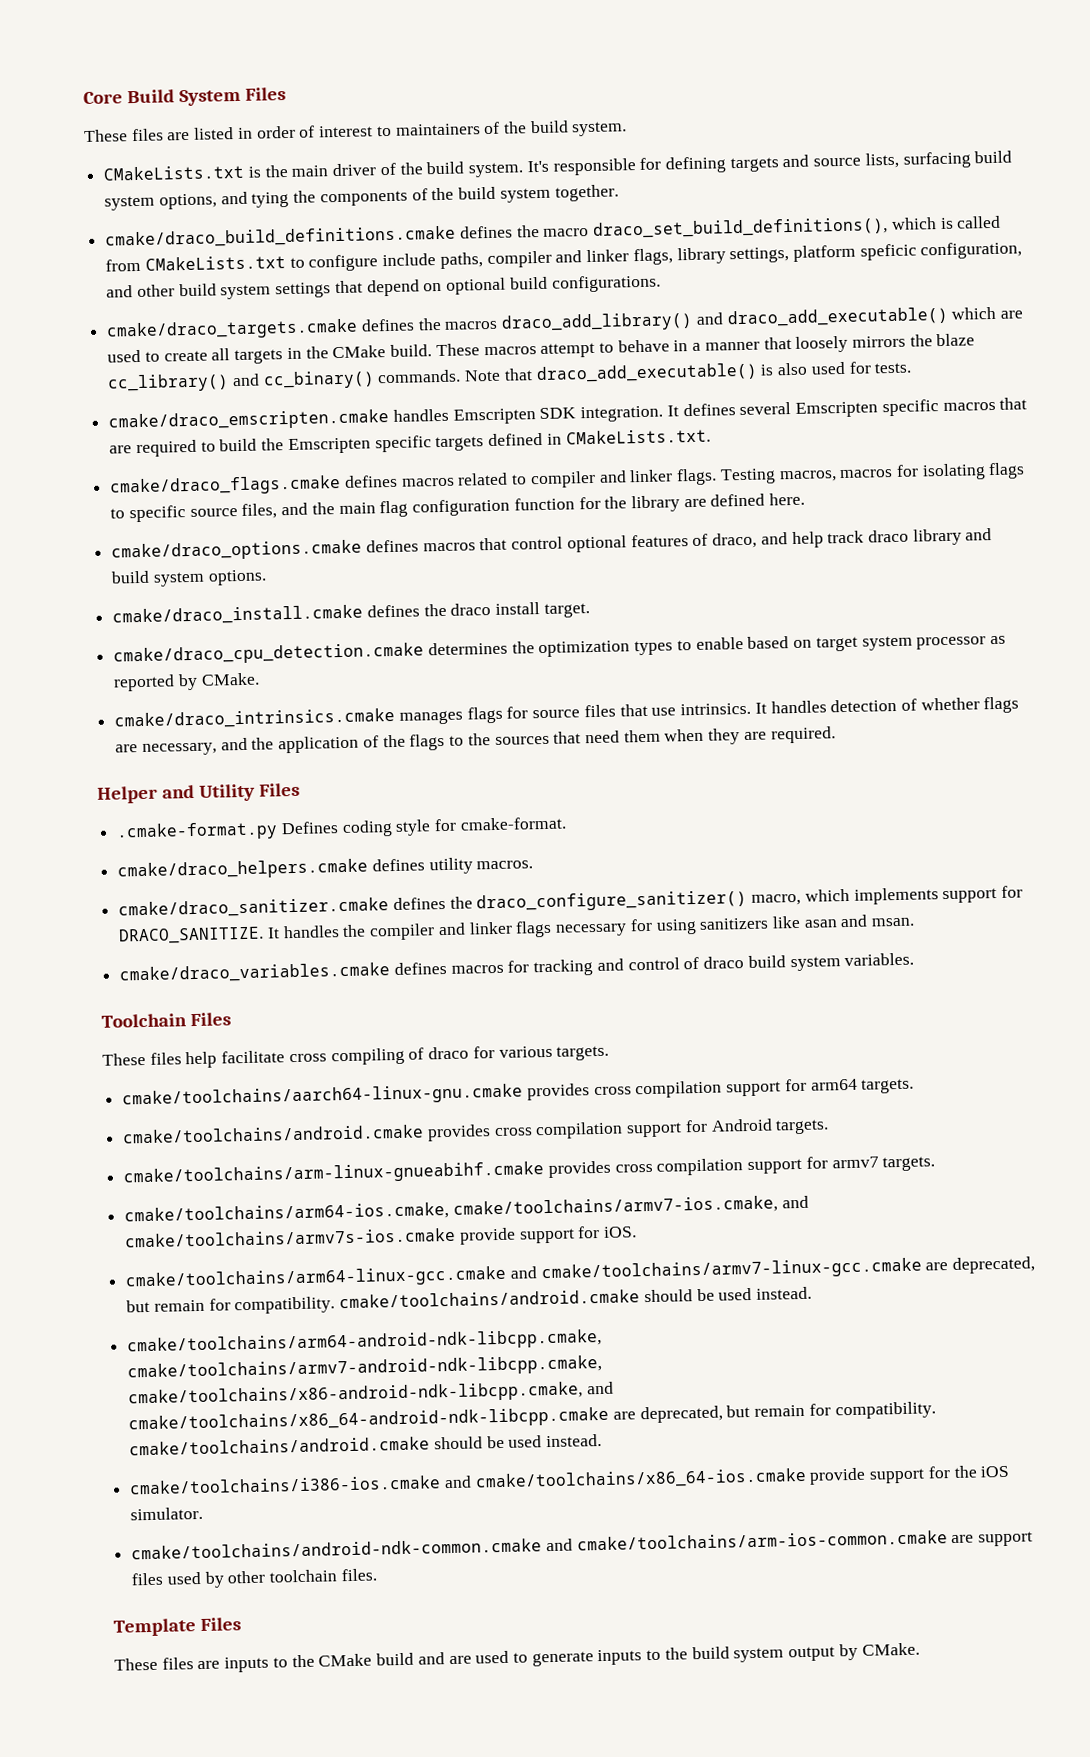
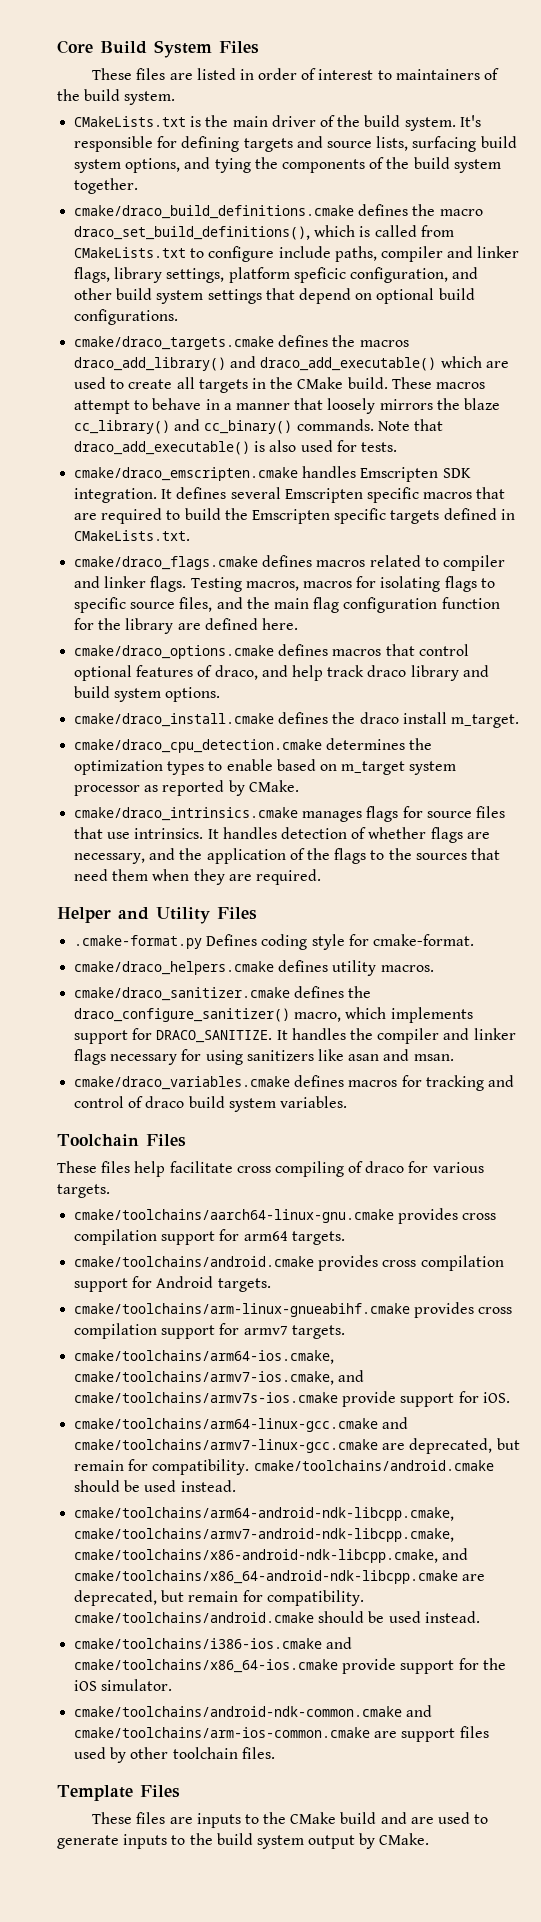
[543,603,590,618] target. -> [450,714,519,728] m_target.
[815,636,858,652] target -> [341,761,406,775] m_target

